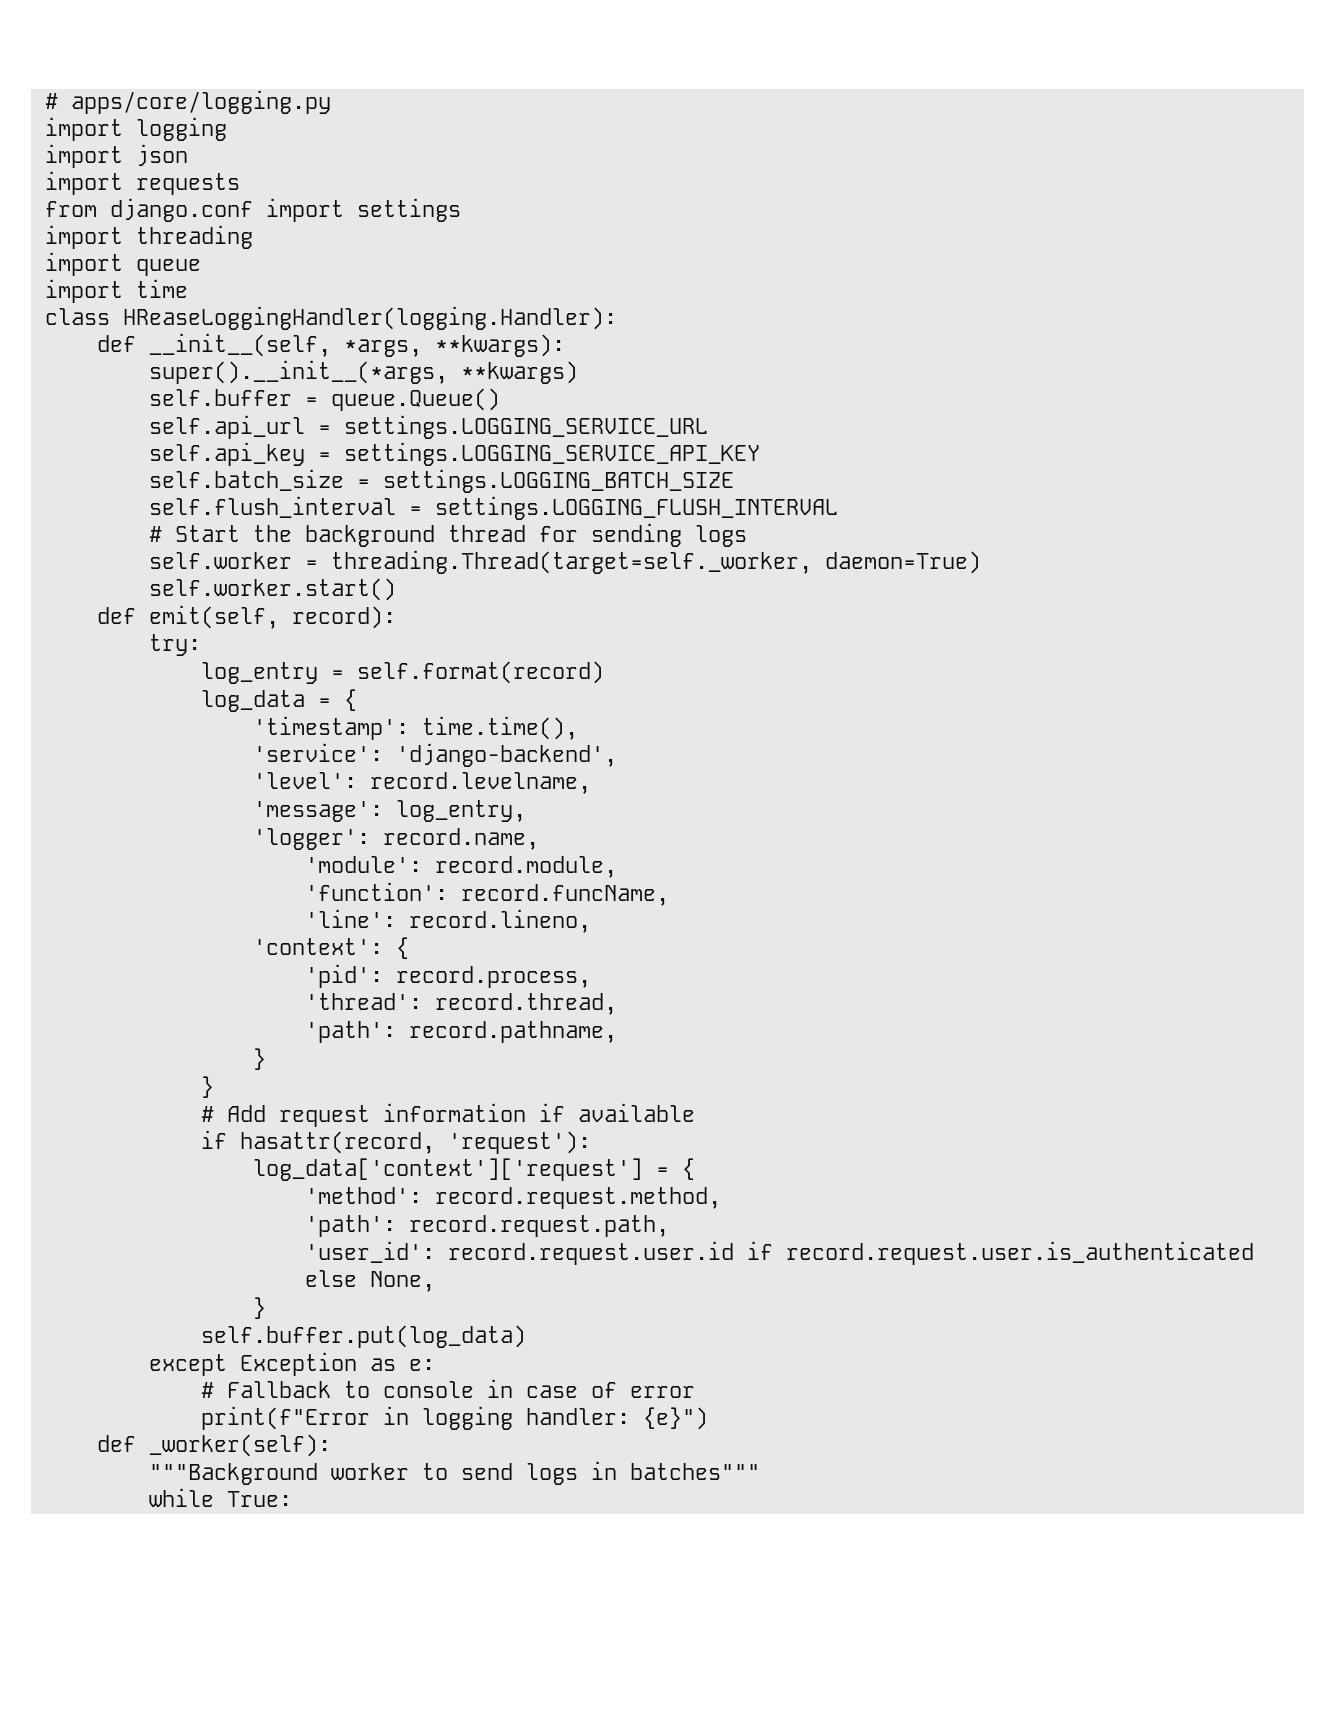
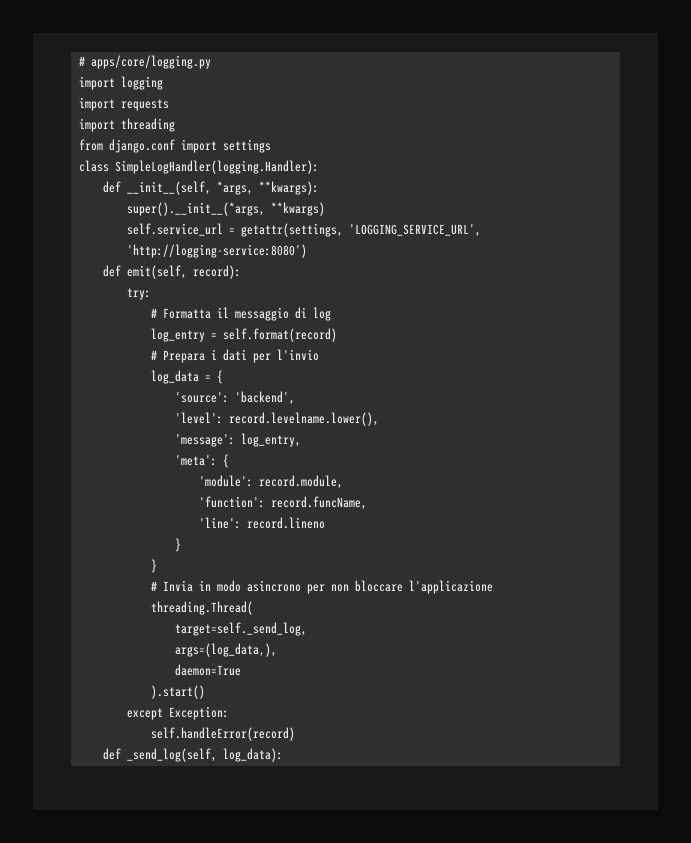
[135,144,188,166] [44,171,240,195] json // import requests -> [121,99,170,111] [79,118,176,132] requests // import threading
[44,225,253,249] [44,252,201,276] [44,279,188,303] // import threading // import queue // import time -> (272, 146) none
[122,306,617,330] HReaseLoggingHandler(logging.Handler): -> [115,160,320,174] SimpleLogHandler(logging.Handler):
[148,388,500,411] [148,415,708,439] [148,442,760,466] [148,469,734,493] [148,496,838,520] [148,523,747,547] [148,550,981,574] [148,578,396,601] [96,605,396,629] [148,634,201,656] [200,661,604,684] self.buffer = queue.Queue() // self.api_url = settings.LOGGING_SERVICE_URL // self.api_key = settings.LOGGING_SERVICE_API_KEY // self.batch_size = settings.LOGGING_BATCH_SIZE // self.flush_interval = settings.LOGGING_FLUSH_INTERVAL // # Start the background thread for sending logs // self.worker = threading.Thread(target=self._worker, daemon=True) // self.worker.start() // def emit(self, record): // try: // log_entry = self.format(record) -> [127,223,482,237] [127,244,308,258] [103,265,242,279] [127,288,152,300] [151,307,332,321] [151,328,338,342] [151,349,320,363] self.service_url = getattr(settings, 'LOGGING_SERVICE_URL', 'http://logging-service:8080') // def emit(self, record): // try: // # Formatta il messaggio di log // log_entry = self.format(record) // # Prepara i dati per l'invio
[252,716,578,740] [252,743,617,767] 'timestamp': time.time(), // 'service': 'django-backend', -> [175,391,296,405] 'source': 'backend',
[369,772,591,794] record.levelname, -> [229,412,380,426] record.levelname.lower(),
[252,828,539,850] 'logger': record.name, -> [175,454,230,468] 'meta': {
[408,909,591,933] [252,937,409,959] [304,964,591,988] [304,993,617,1015] [304,1021,617,1043] [252,1048,266,1070] [200,1076,214,1098] [200,1103,695,1127] [200,1130,591,1154] [252,1158,695,1181] [304,1187,721,1209] [304,1215,669,1237] [304,1241,1254,1265] [304,1270,435,1292] [252,1297,266,1319] [200,1325,526,1348] [148,1352,435,1376] [200,1379,695,1398] [200,1406,708,1430] [96,1434,331,1457] [148,1461,760,1485] [148,1488,292,1507] record.lineno, // 'context': { // 'pid': record.process, // 'thread': record.thread, // 'path': record.pathname, // } // } // # Add request information if available // if hasattr(record, 'request'): // log_data['context']['request'] = { // 'method': record.request.method, // 'path': record.request.path, // 'user_id': record.request.user.id if record.request.user.is_authenticated else None, // } // self.buffer.put(log_data) // except Exception as e: // # Fallback to console in case of error // print(f"Error in logging handler: {e}") // def _worker(self): // """Background worker to send logs in batches""" // while True: -> [247,517,326,529] [175,538,182,552] [151,559,158,573] [151,580,494,594] [151,601,254,615] [175,622,308,636] [175,643,278,657] [175,664,242,676] [151,685,206,699] [127,706,230,720] [151,727,296,741] [103,748,284,762] record.lineno // } // } // # Invia in modo asincrono per non bloccare l'applicazione // threading.Thread( // target=self._send_log, // args=(log_data,), // daemon=True // ).start() // except Exception: // self.handleError(record) // def _send_log(self, log_data):

